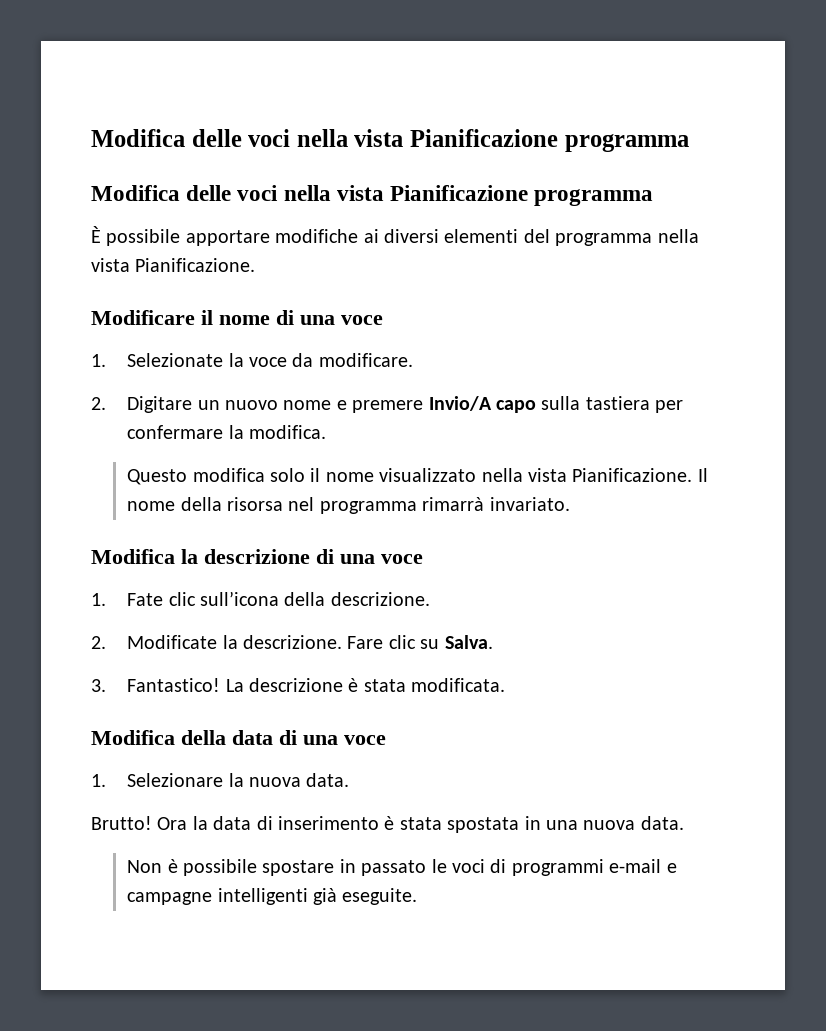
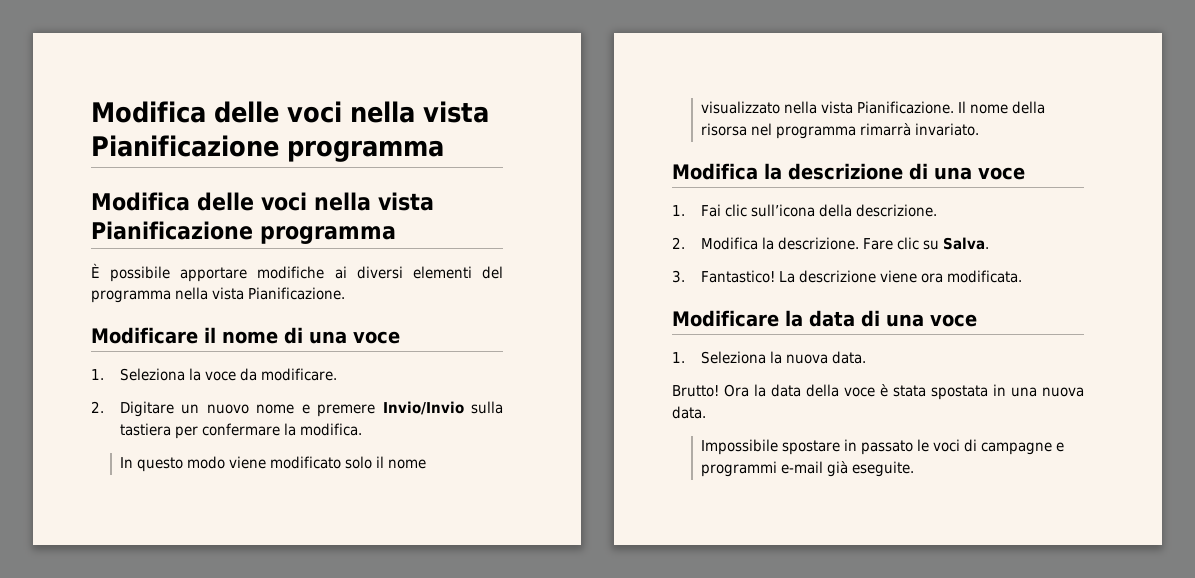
[127,353,224,367] Selezionate -> [119,368,185,381] Seleziona
[428,396,536,413] Invio/A capo -> [382,401,464,415] Invio/Invio
[127,468,265,485] Questo modifica -> [119,456,341,472] In questo modo viene modificato
[127,593,164,606] Fate -> [700,204,721,217] Fai
[127,635,218,649] Modificate -> [700,237,758,250] Modifica
[348,678,406,692] è stata -> [879,270,943,283] viene ora
[91,730,226,745] Modifica della -> [672,310,803,327] Modificare la
[127,773,224,787] Selezionare -> [700,351,766,364] Seleziona
[256,816,379,830] di inserimento -> [806,384,875,397] della voce
[127,859,257,876] Non è possibile -> [700,439,778,455] Impossibile
[511,859,677,876] [127,888,308,905] programmi e-mail e campagne intelligenti -> [980,442,1064,455] [700,461,823,477] campagne e programmi e-mail

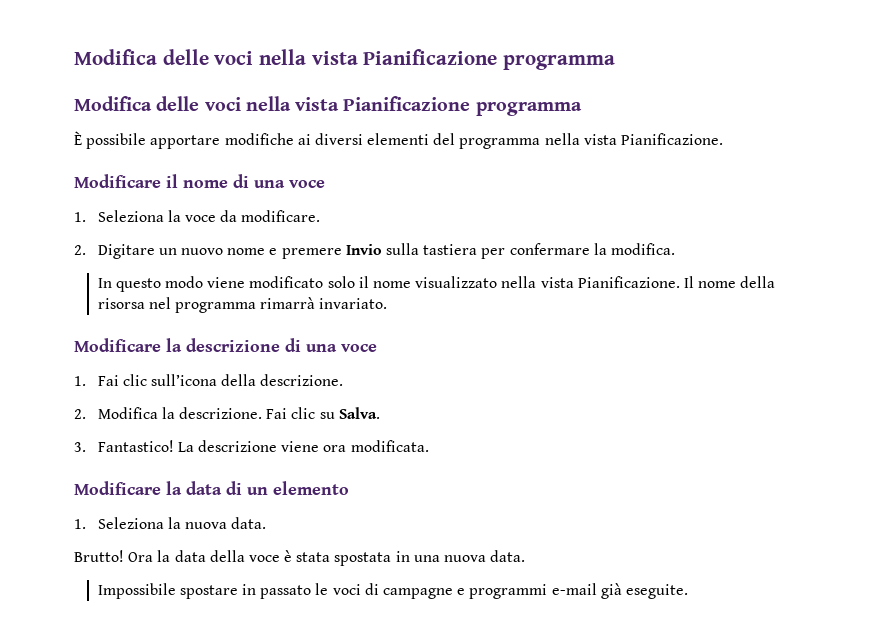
[382,401,464,415] Invio/Invio -> [345,244,382,255] Invio
[672,163,758,180] Modifica -> [74,338,161,352] Modificare
[862,238,893,250] Fare -> [266,408,288,419] Fai
[886,314,977,327] una voce -> [247,481,349,495] un elemento

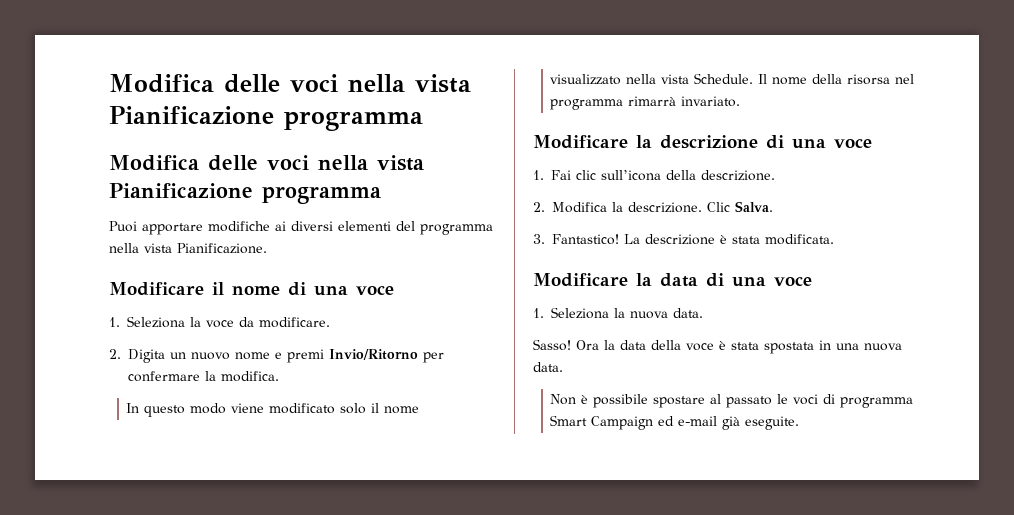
[74,131,147,149] È possibile -> [109,221,137,232] Puoi
[97,244,155,259] Digitare -> [128,349,165,363] Digita
[281,243,478,259] premere Invio sulla tastiera -> [287,349,418,363] premi Invio/Ritorno
[577,276,680,288] Pianificazione. -> [694,73,754,84] Schedule.
[266,407,335,419] Fai clic su -> [707,202,730,212] Clic
[281,441,347,452] viene ora -> [720,235,760,244] è stata
[247,481,349,495] un elemento -> [732,276,812,287] una voce
[74,550,124,562] Brutto! -> [533,339,571,351] Sasso!
[97,583,548,599] Impossibile spostare in passato le voci di campagne e programmi -> [550,394,914,408] [550,415,675,430] Non è possibile spostare al passato le voci di programma Smart Campaign ed

